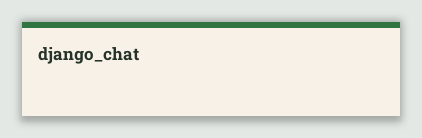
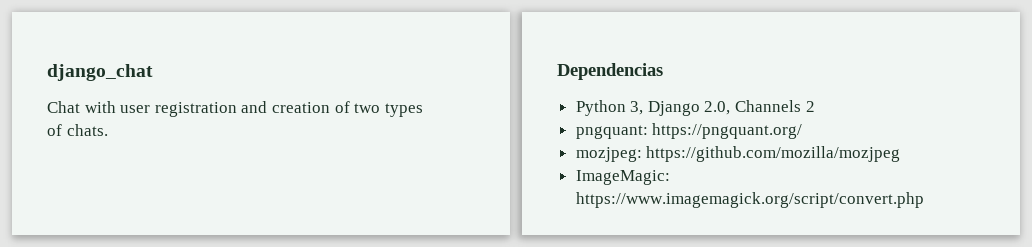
(139, 55) none -> [47,101,423,117] [47,124,108,136] [557,63,663,80] [575,100,815,116] [575,123,803,139] [575,146,901,162] [575,170,670,185] [575,192,924,208] // Chat with user registration and creation of two types of chats. // Dependencias // Python 3, Django 2.0, Channels 2 // pngquant: https://pngquant.org/ // mozjpeg: https://github.com/mozilla/mozjpeg // ImageMagic: https://www.imagemagick.org/script/convert.php

